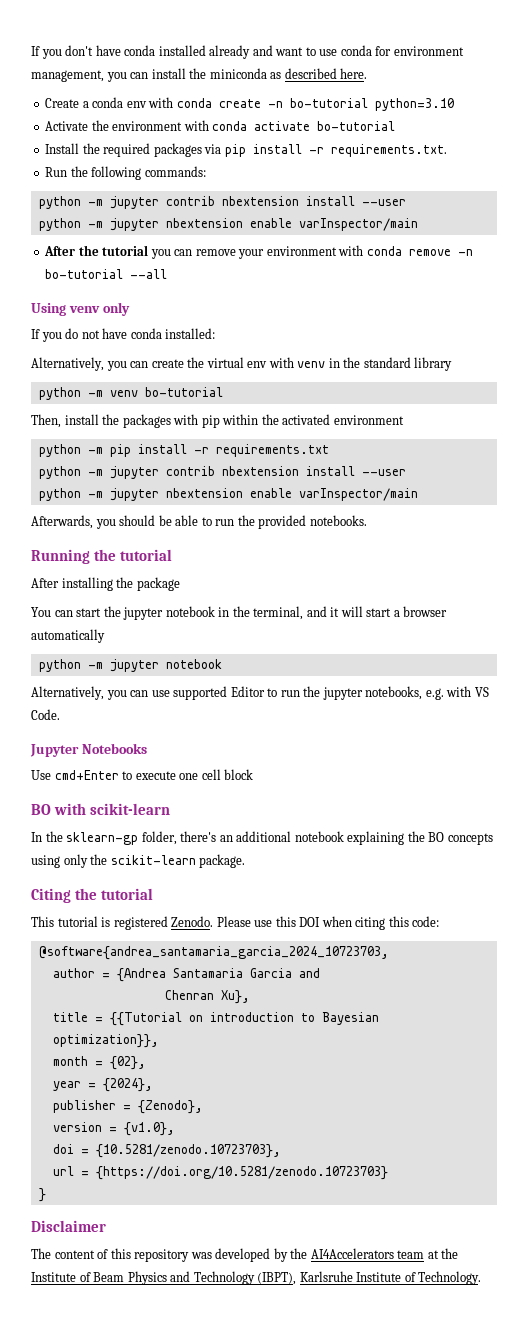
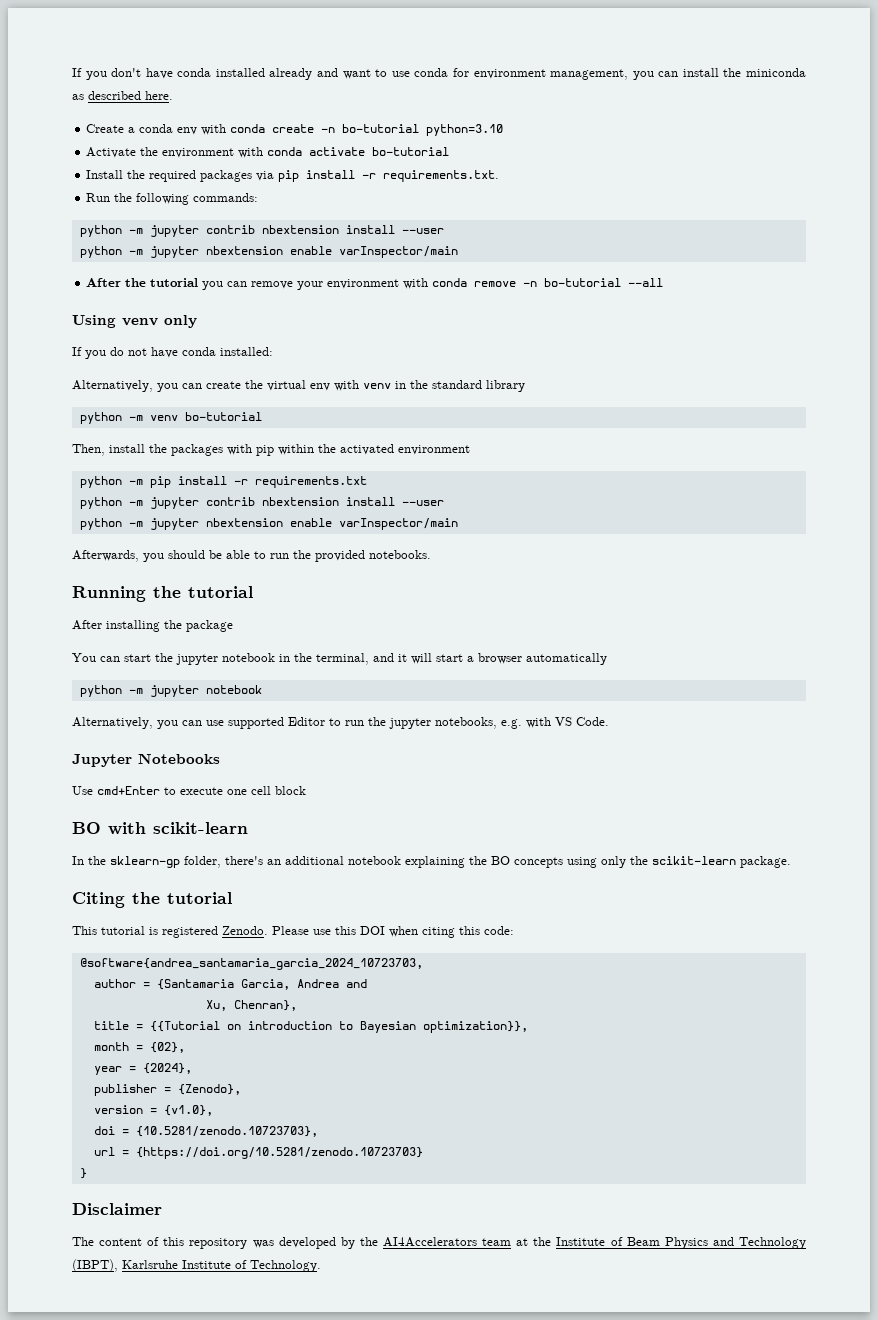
[116,968,292,982] {Andrea Santamaria Garcia -> [156,979,339,990] {Santamaria Garcia, Andrea
[164,990,250,1004] Chenran Xu}, -> [205,1000,297,1011] Xu, Chenran},

